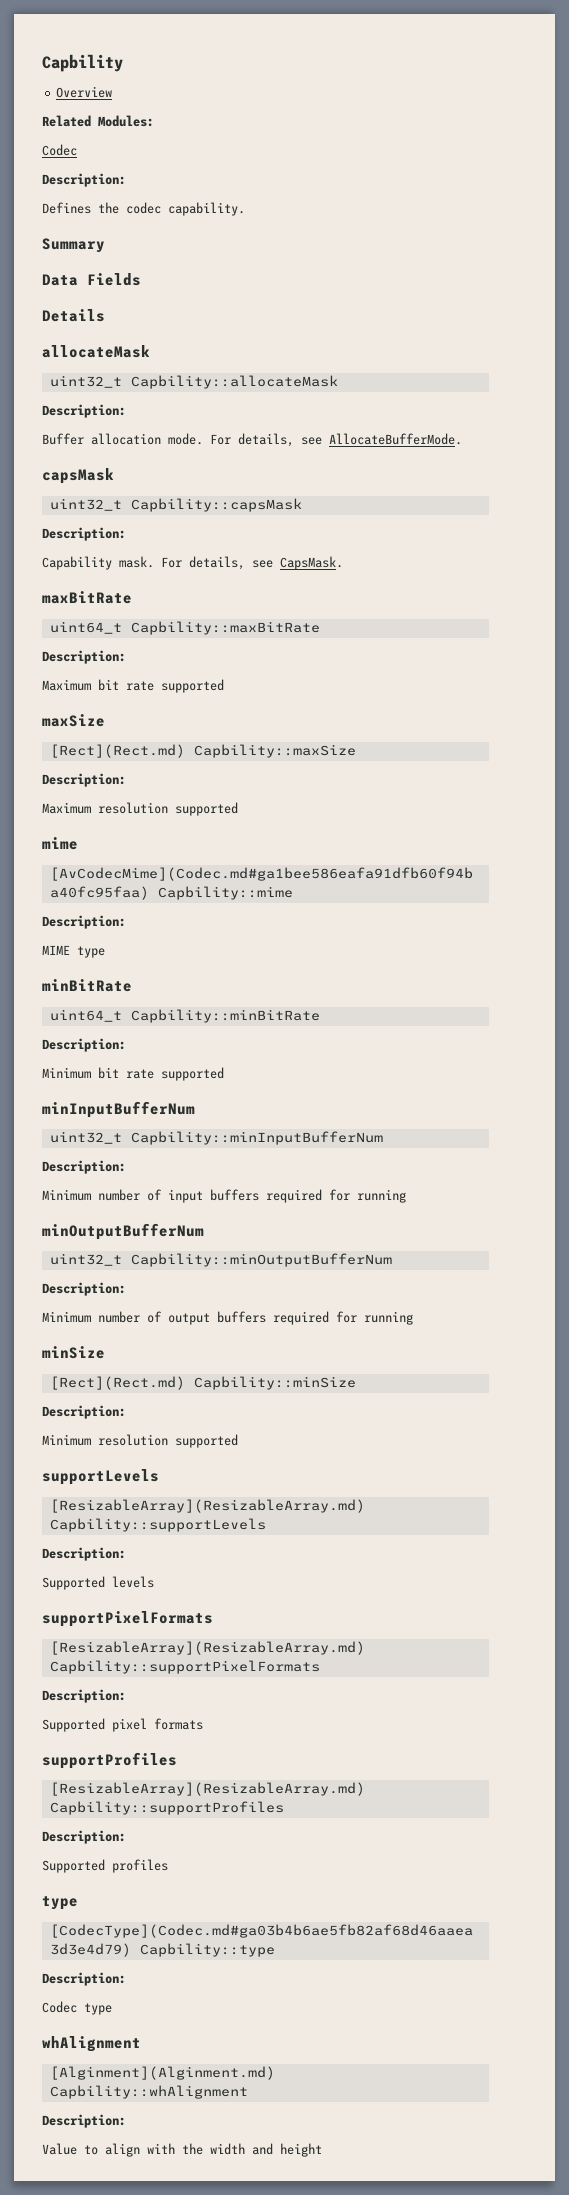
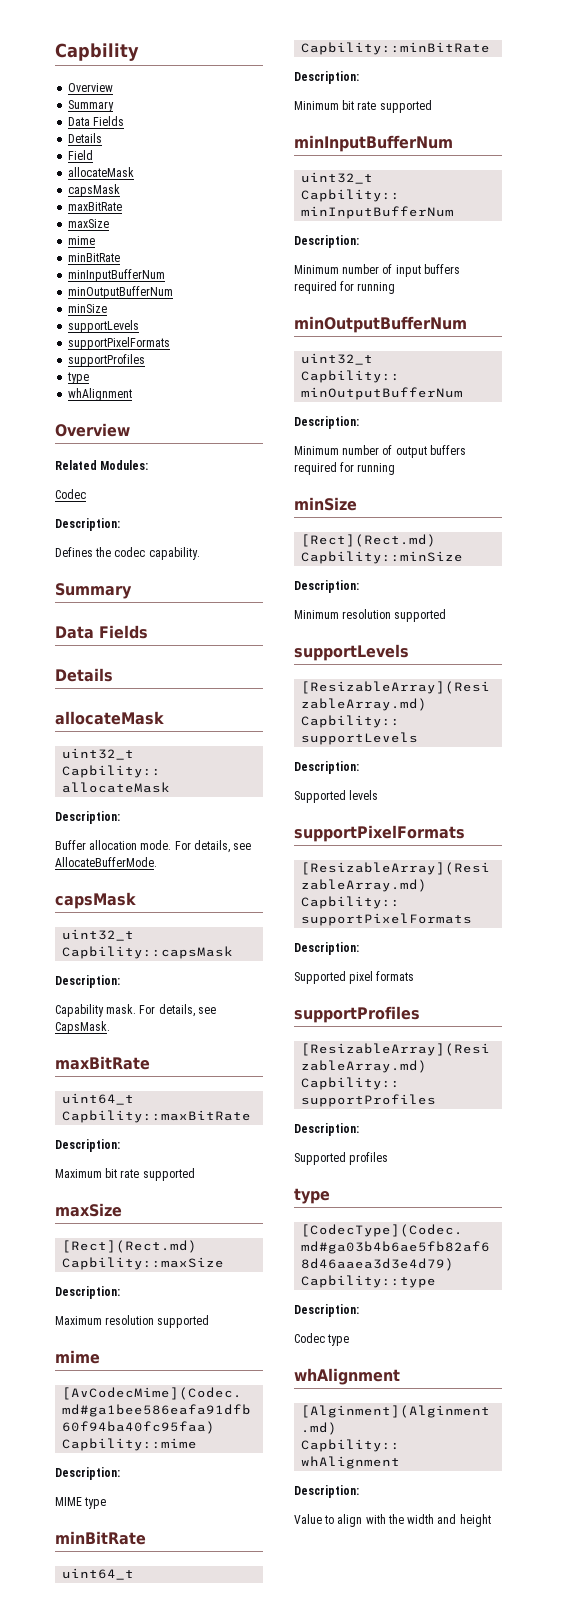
(113, 92) none -> [68,100,115,112] [68,116,125,126] [68,133,103,143] [68,150,94,160] [68,167,135,177] [68,184,121,197] [68,202,123,211] [68,219,110,228] [68,236,96,245] [68,253,121,262] [68,269,166,282] [68,286,174,299] [68,304,108,313] [68,320,140,333] [68,337,171,350] [68,354,146,367] [67,372,90,384] [68,388,133,401] [55,423,130,437] // Summary // Data Fields // Details // Field // allocateMask // capsMask // maxBitRate // maxSize // mime // minBitRate // minInputBufferNum // minOutputBufferNum // minSize // supportLevels // supportPixelFormats // supportProfiles // type // whAlignment // Overview

